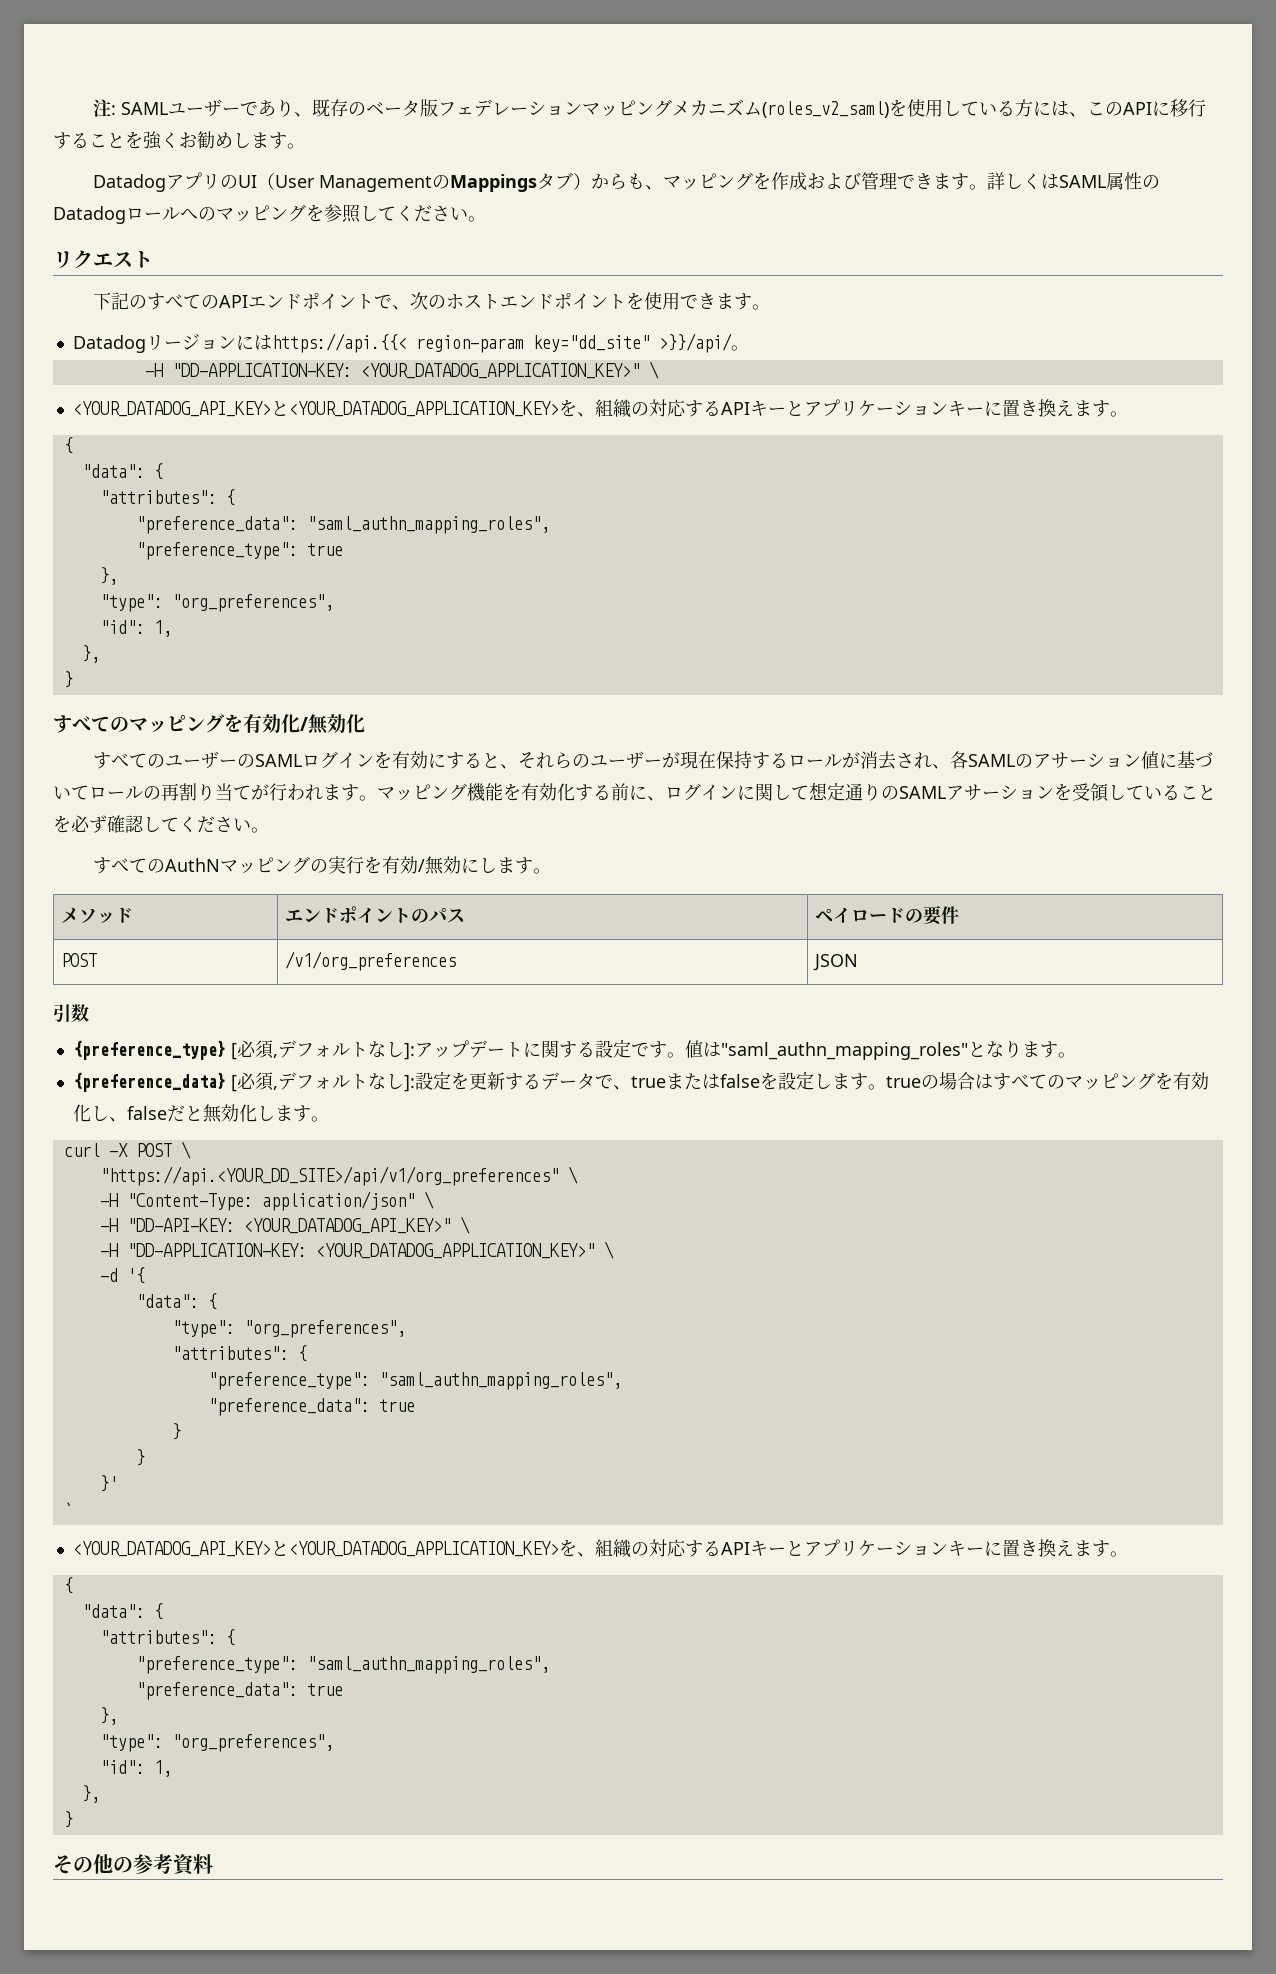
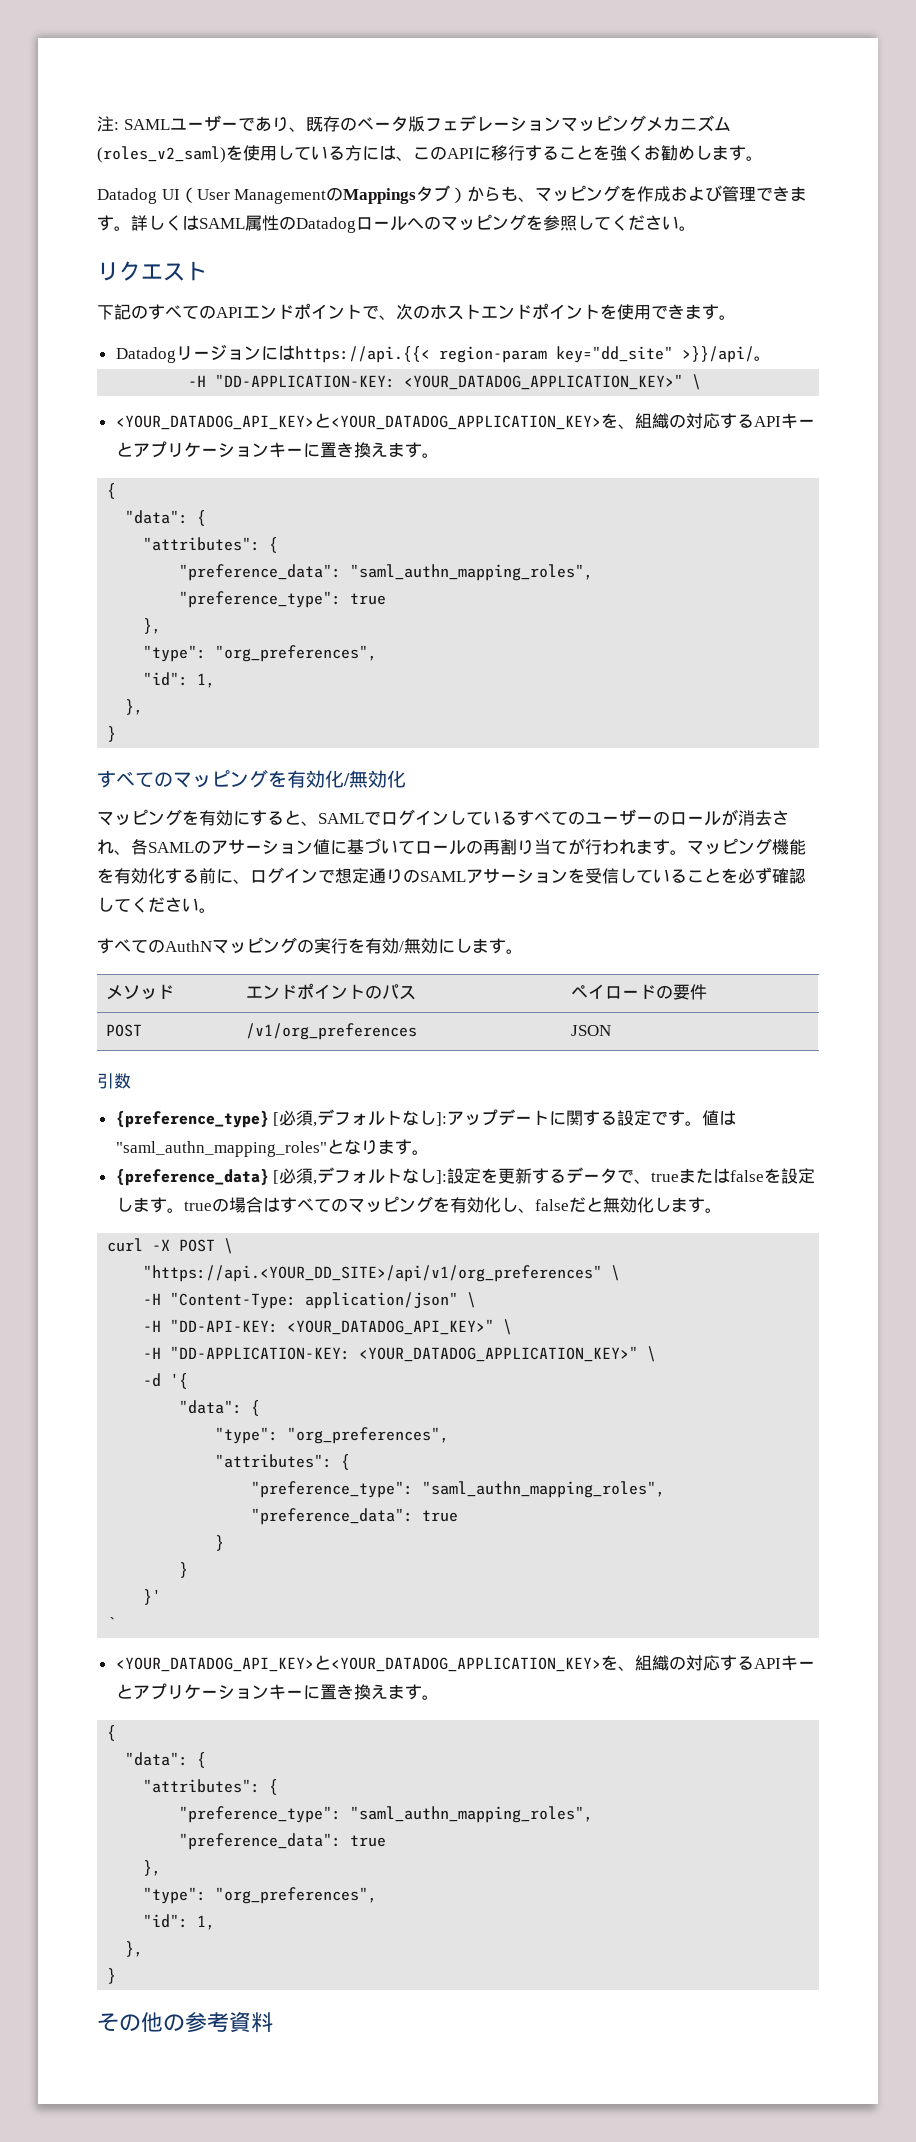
[166,172,239,190] アプリの -> (157, 196) none
(365, 723) none -> [97,809,517,826] マッピングを有効にすると、SAMLでログインしている
[255,751,789,769] SAMLログインを有効にすると、それらのユーザーが現在保持する -> (670, 818) none
[737,783,809,801] に関して -> [318,869,335,883] で
[1090,783,1109,802] 領 -> [602,868,619,884] 信

